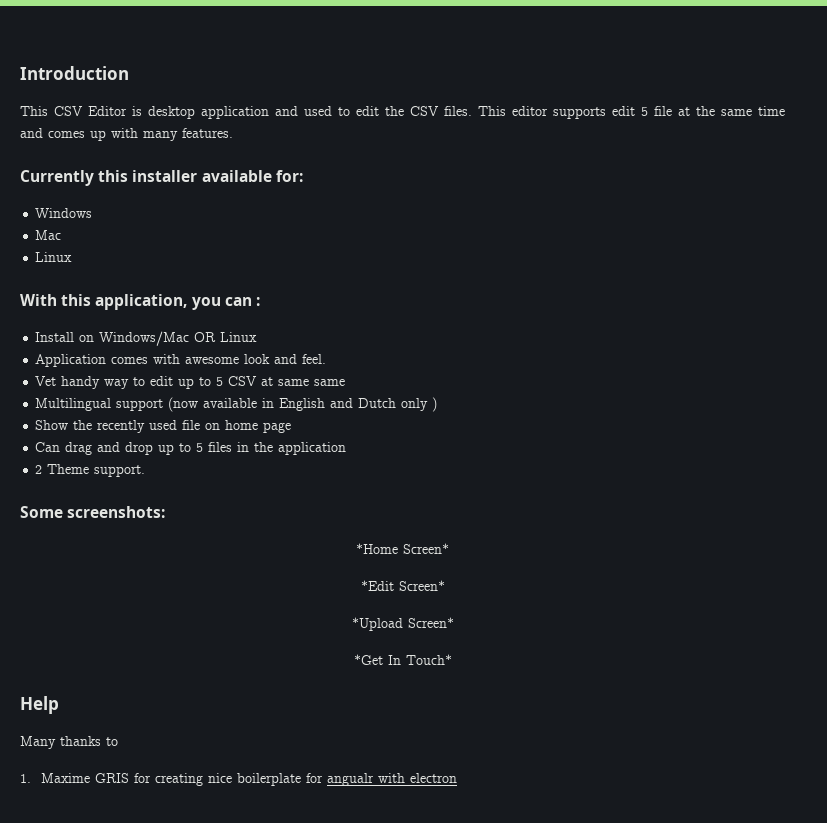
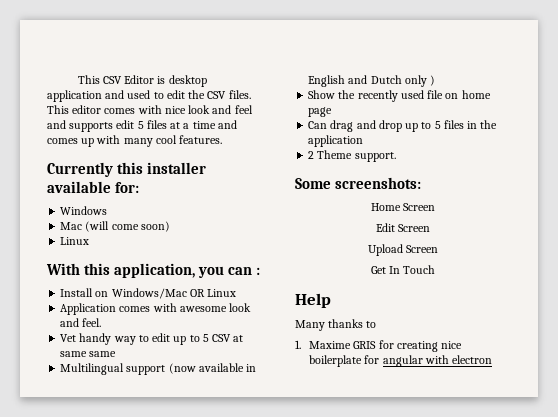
[20,66,129,80] Introduction // -> (77, 79) none
[553,106,752,119] supports edit 5 file at the same -> [104,105,253,114] [47,120,190,132] comes with nice look and feel and supports edit 5 files at a
(178, 136) none -> [155,135,177,144] cool
(62, 235) none -> [85,221,170,232] (will come soon)
[356,543,449,554] [360,580,445,591] [351,617,454,631] [353,654,452,665] *Home Screen* // *Edit Screen* // *Upload Screen* // *Get In Touch* -> [370,203,436,211] [375,223,431,232] [367,244,439,256] [370,265,436,274] Home Screen // Edit Screen // Upload Screen // Get In Touch
[326,773,374,786] angualr -> [382,355,423,367] angular

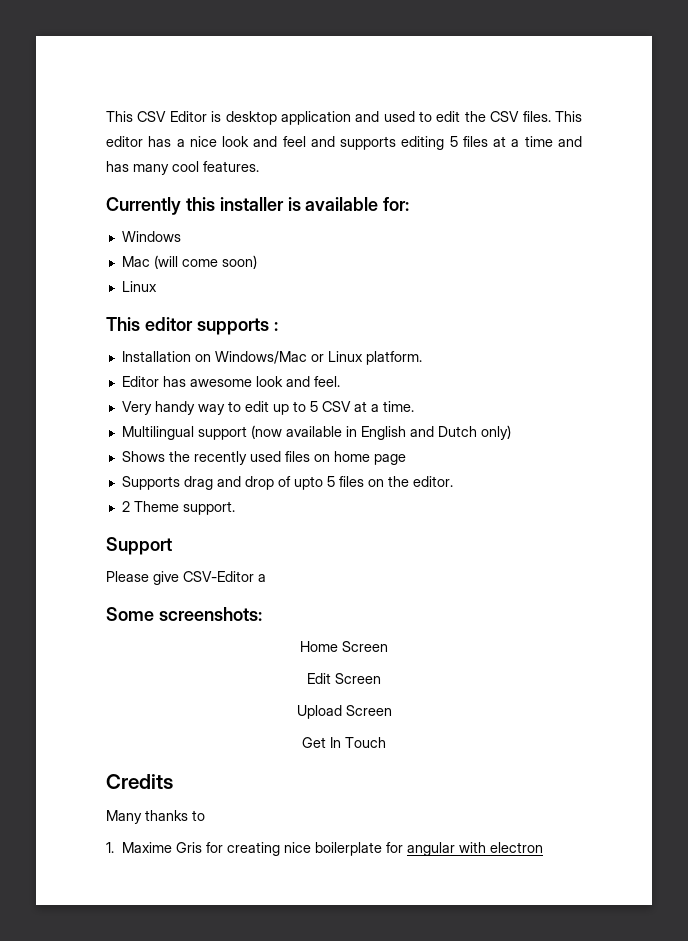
[104,105,162,114] comes with -> [148,136,185,147] has a
[116,120,135,129] edit -> [401,136,445,150] editing
[47,135,121,147] comes up with -> [106,161,129,172] has
(207, 168) none -> [287,197,301,211] is
[46,263,253,278] With this application, you can -> [106,317,269,335] This editor supports
[60,288,94,297] Install -> [121,351,191,362] Installation
[189,289,237,297] [60,303,177,315] OR Linux // Application comes with -> [310,351,422,365] [121,376,186,387] or Linux platform. // Editor has
[60,334,77,342] Vet -> [121,401,152,415] Very
[60,351,117,357] same same -> [370,401,414,412] a time.
[404,75,436,87] [308,90,336,99] only ) // Show -> [480,425,511,440] [121,451,165,462] only) // Shows
[427,90,444,99] file -> [284,451,310,462] files
[308,121,328,129] Can -> [121,476,180,490] Supports
[405,120,498,132] [308,135,364,147] [308,150,396,162] up to 5 files in the application // 2 Theme support. -> [277,476,453,490] [121,501,235,515] [106,537,172,555] [106,571,266,585] of upto 5 files on the editor. // 2 Theme support. // Support // Please give CSV-Editor a
[295,293,331,308] Help -> [106,774,173,789] Credits
[353,341,377,349] GRIS -> [175,842,202,853] Gris

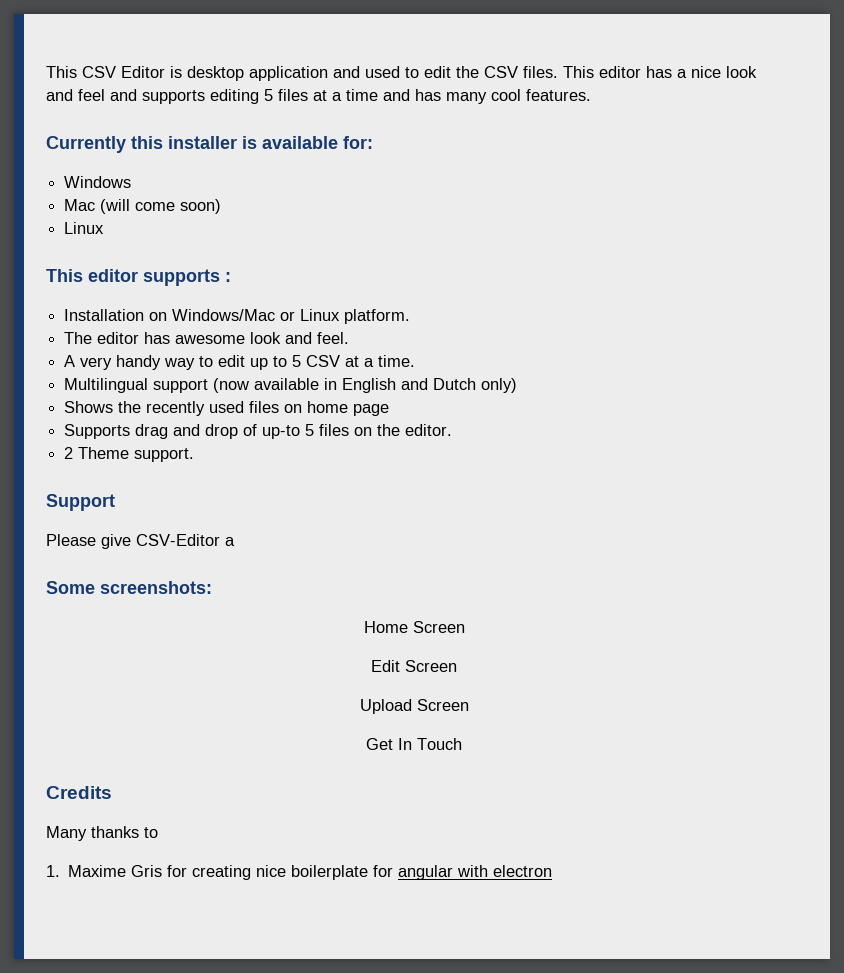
[121,376,159,387] Editor -> [64,332,140,344] The editor
[121,401,152,415] Very -> [64,355,113,370] A very
[293,476,323,490] upto -> [262,425,301,439] up-to

